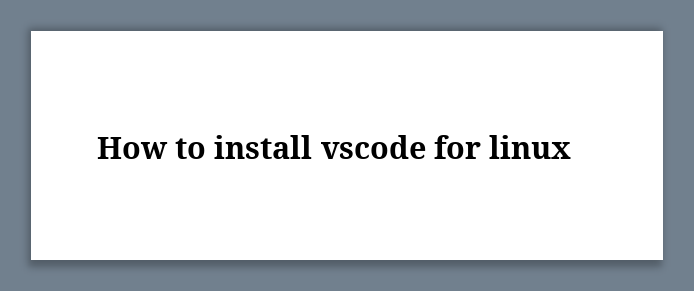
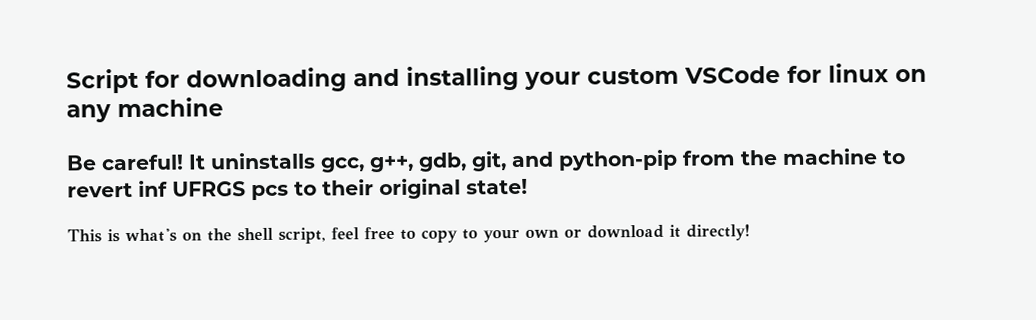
[97,135,572,159] How to install vscode for linux -> [66,63,927,94] [66,97,224,123] [66,148,906,173] [67,178,528,201] [67,224,750,244] Script for downloading and installing your custom VSCode for linux on any machine // Be careful! It uninstalls gcc, g++, gdb, git, and python-pip from the machine to revert inf UFRGS pcs to their original state! // This is what's on the shell script, feel free to copy to your own or download it directly!

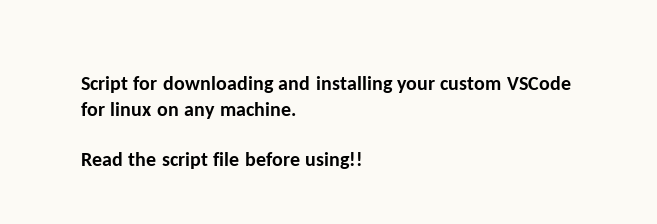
[117,97,224,118] [66,148,906,173] [67,178,528,201] [67,224,750,244] machine // Be careful! It uninstalls gcc, g++, gdb, git, and python-pip from the machine to revert inf UFRGS pcs to their original state! // This is what's on the shell script, feel free to copy to your own or download it directly! -> [219,102,296,116] [81,152,363,169] machine. // Read the script file before using!!

